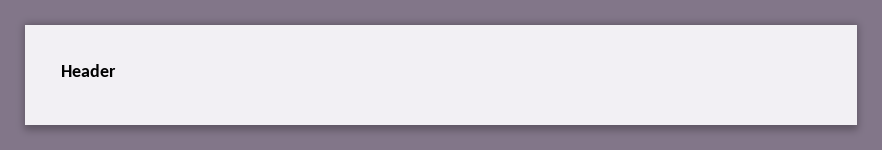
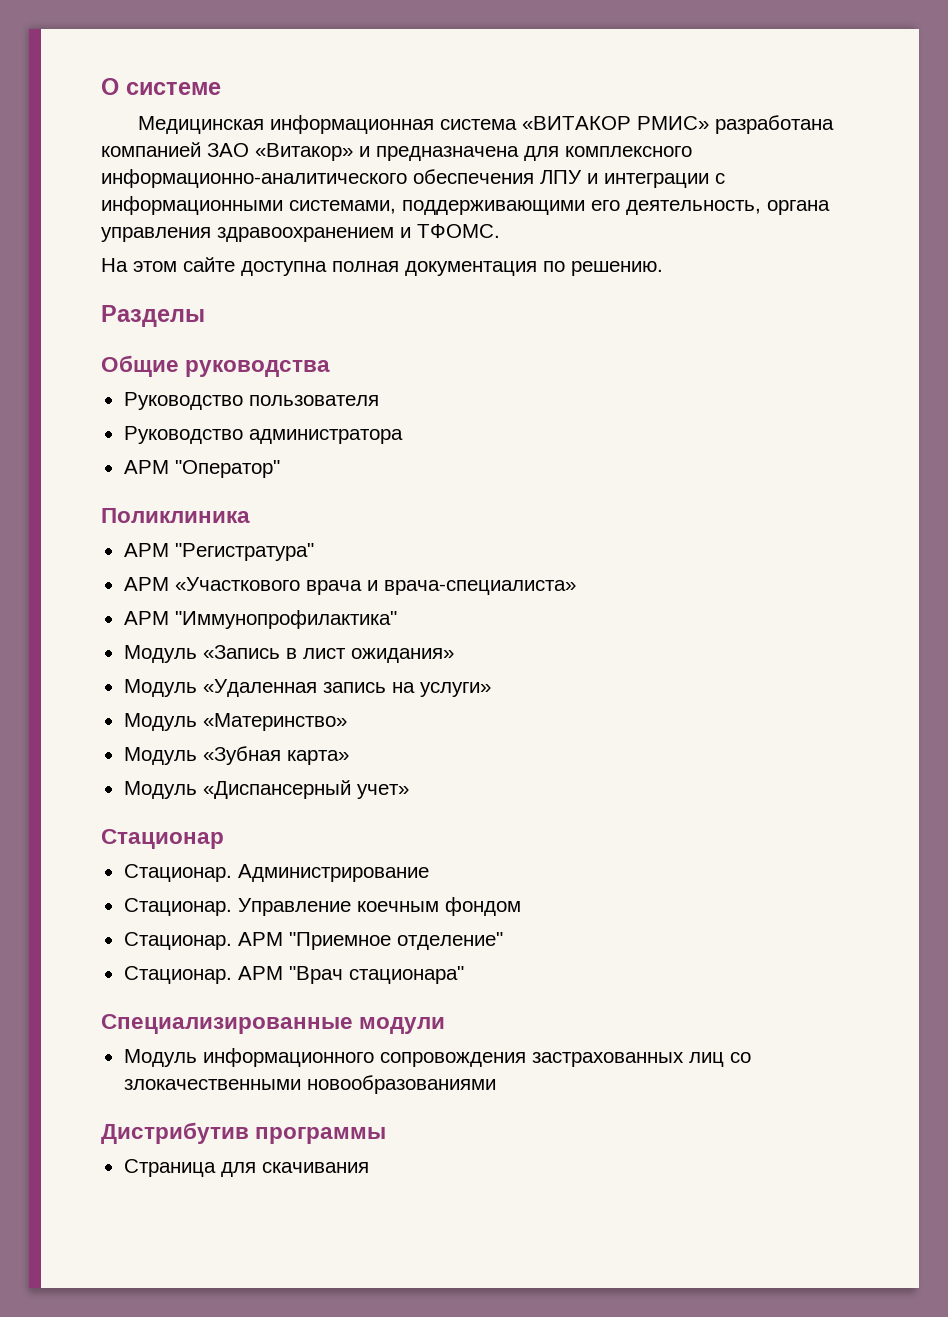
[61,64,116,77] Header -> [101,78,221,95] [138,115,835,134] [101,142,692,161] [101,169,725,188] [101,196,830,215] [101,224,500,242] [101,257,663,276] [101,305,205,327] [101,355,331,377] [123,392,379,410] [123,426,403,444] [123,460,280,478] [101,508,250,523] [123,543,314,561] [123,577,576,595] [123,610,397,629] [123,645,454,663] [123,679,491,697] [123,713,347,731] [123,746,349,765] [123,780,409,799] [101,829,224,849] [123,864,429,882] [123,897,521,916] [123,932,503,950] [123,966,464,984] [101,1014,446,1034] [123,1048,751,1067] [123,1075,496,1094] [101,1122,387,1144] [123,1159,369,1177] О системе // Медицинская информационная система «ВИТАКОР РМИС» разработана компанией ЗАО «Витакор» и предназначена для комплексного информационно-аналитического обеспечения ЛПУ и интеграции с информационными системами, поддерживающими его деятельность, органа управления здравоохранением и ТФОМС. // На этом сайте доступна полная документация по решению. // Разделы // Общие руководства // Руководство пользователя // Руководство администратора // АРМ "Оператор" // Поликлиника // АРМ "Регистратура" // АРМ «Участкового врача и врача-специалиста» // АРМ "Иммунопрофилактика" // Модуль «Запись в лист ожидания» // Модуль «Удаленная запись на услуги» // Модуль «Материнство» // Модуль «Зубная карта» // Модуль «Диспансерный учет» // Стационар // Стационар. Администрирование // Стационар. Управление коечным фондом // Стационар. АРМ "Приемное отделение" // Стационар. АРМ "Врач стационара" // Специализированные модули // Модуль информационного сопровождения застрахованных лиц со злокачественными новообразованиями // Дистрибутив программы // Страница для скачивания

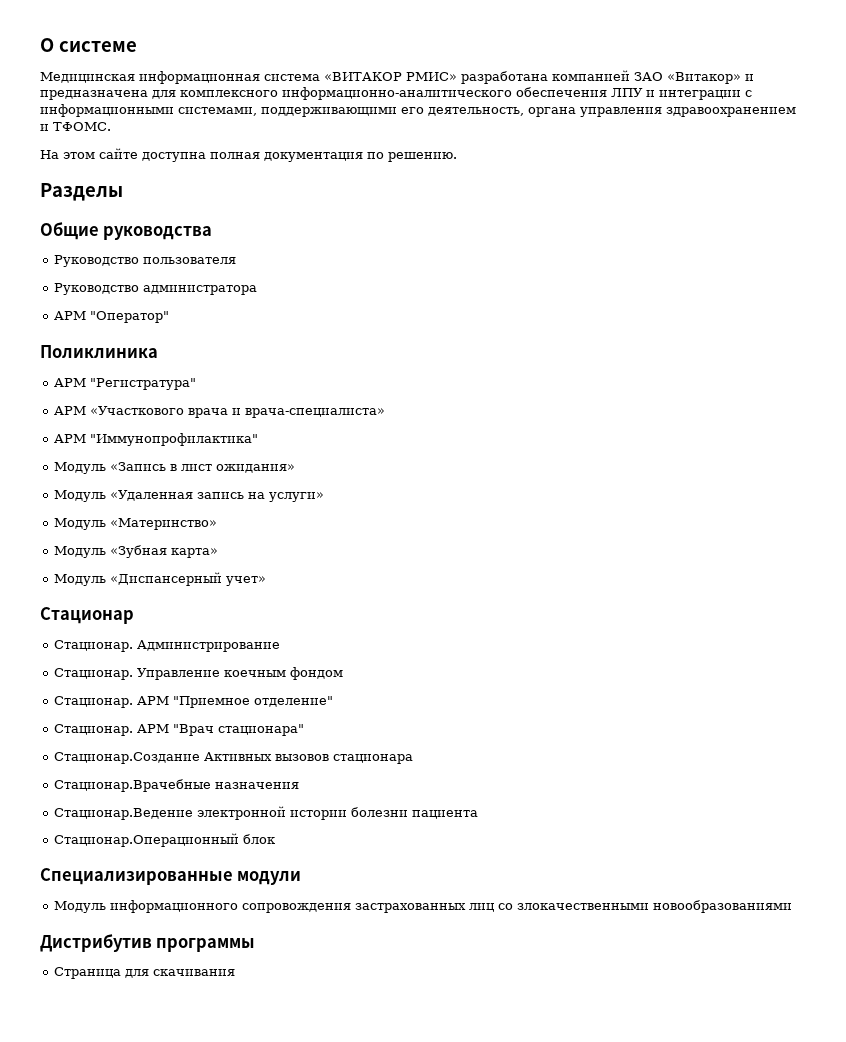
(464, 975) none -> [54,752,414,764] [54,779,300,792] [54,806,479,820] [54,833,276,847] // Стационар.Создание Активных вызовов стационара // Стационар.Врачебные назначения // Стационар.Ведение электронной истории болезни пациента // Стационар.Операционный блок

